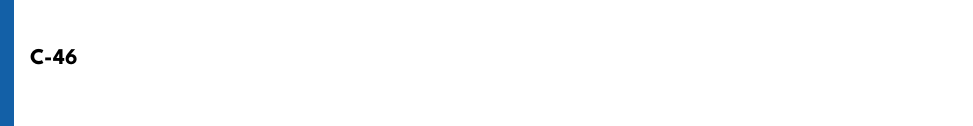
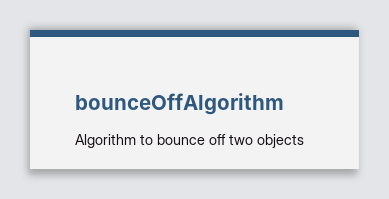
[30,48,78,65] C-46 -> [75,93,284,115] [75,134,304,148] bounceOffAlgorithm // Algorithm to bounce off two objects

